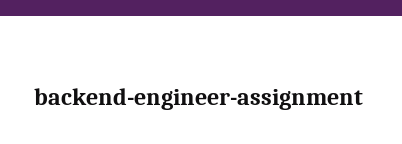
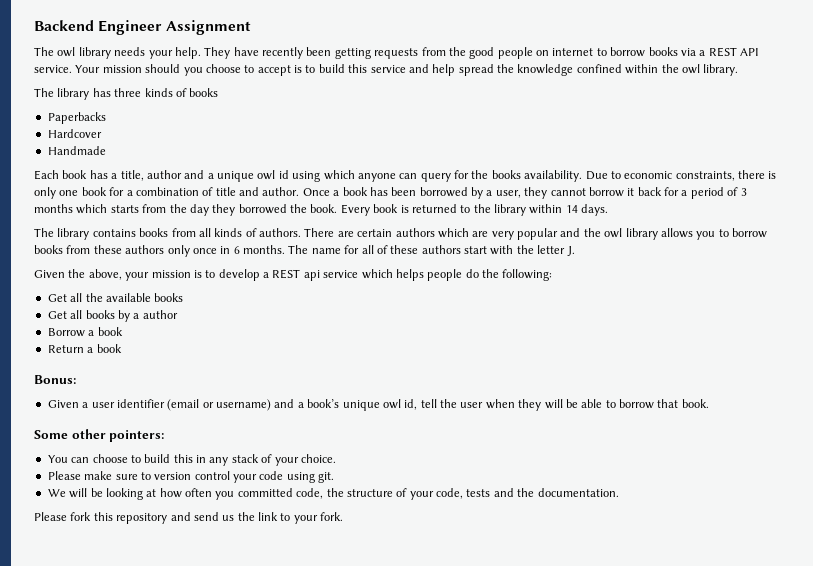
[34,88,363,110] backend-engineer-assignment -> [34,20,252,35] [34,47,759,59] [34,64,739,76] [34,88,219,100] [47,112,106,124] [47,129,102,138] [47,146,106,155] [34,170,777,182] [34,187,747,199] [34,204,609,216] [34,228,767,240] [34,245,575,257] [34,269,553,281] [47,293,184,302] [47,310,178,322] [47,327,123,337] [47,344,122,353] [34,375,76,384] [47,399,709,411] [34,429,165,442] [47,454,336,466] [47,471,335,483] [47,488,619,500] [34,512,344,524] Backend Engineer Assignment // The owl library needs your help. They have recently been getting requests from the good people on internet to borrow books via a REST API service. Your mission should you choose to accept is to build this service and help spread the knowledge confined within the owl library. // The library has three kinds of books // Paperbacks // Hardcover // Handmade // Each book has a title, author and a unique owl id using which anyone can query for the books availability. Due to economic constraints, there is only one book for a combination of title and author. Once a book has been borrowed by a user, they cannot borrow it back for a period of 3 months which starts from the day they borrowed the book. Every book is returned to the library within 14 days. // The library contains books from all kinds of authors. There are certain authors which are very popular and the owl library allows you to borrow books from these authors only once in 6 months. The name for all of these authors start with the letter J. // Given the above, your mission is to develop a REST api service which helps people do the following: // Get all the available books // Get all books by a author // Borrow a book // Return a book // Bonus: // Given a user identifier (email or username) and a book’s unique owl id, tell the user when they will be able to borrow that book. // Some other pointers: // You can choose to build this in any stack of your choice. // Please make sure to version control your code using git. // We will be looking at how often you committed code, the structure of your code, tests and the documentation. // Please fork this repository and send us the link to your fork.

